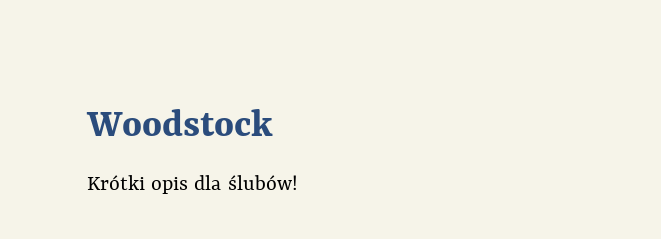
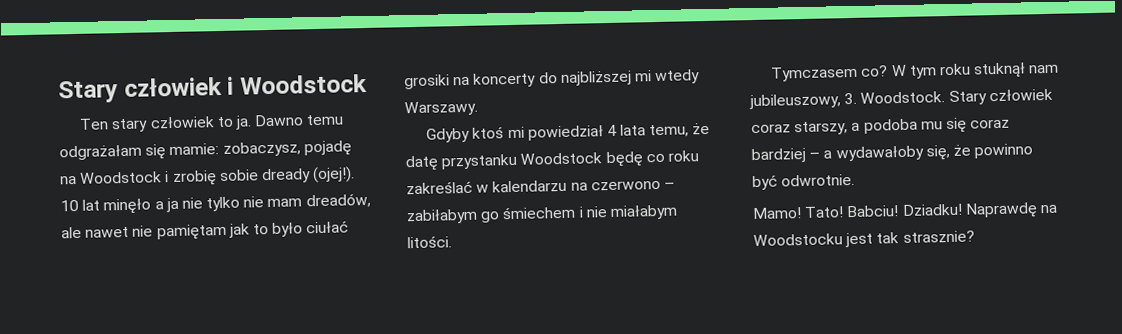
[86,109,273,136] [87,175,298,194] Woodstock // Krótki opis dla ślubów! -> [58,73,367,104] [79,114,345,133] [59,140,352,161] [60,166,356,187] [60,192,371,215] [61,220,350,241] [404,69,701,90] [404,100,478,117] [426,122,711,143] [405,150,699,172] [406,179,675,195] [406,204,678,225] [407,235,452,249] [770,62,1060,82] [749,88,1053,110] [751,117,1011,136] [751,143,1034,164] [752,173,856,191] [752,202,1058,220] [753,230,975,248] Stary człowiek i Woodstock // Ten stary człowiek to ja. Dawno temu odgrażałam się mamie: zobaczysz, pojadę na Woodstock i zrobię sobie dready (ojej!). 10 lat minęło a ja nie tylko nie mam dreadów, ale nawet nie pamiętam jak to było ciułać grosiki na koncerty do najbliższej mi wtedy Warszawy. // Gdyby ktoś mi powiedział 4 lata temu, że datę przystanku Woodstock będę co roku zakreślać w kalendarzu na czerwono – zabiłabym go śmiechem i nie miałabym litości. // Tymczasem co? W tym roku stuknął nam jubileuszowy, 3. Woodstock. Stary człowiek coraz starszy, a podoba mu się coraz bardziej – a wydawałoby się, że powinno być odwrotnie. // Mamo! Tato! Babciu! Dziadku! Naprawdę na Woodstocku jest tak strasznie?

